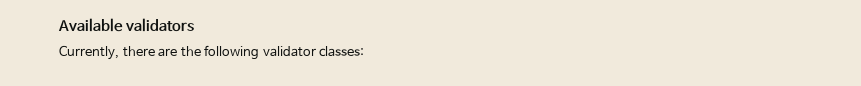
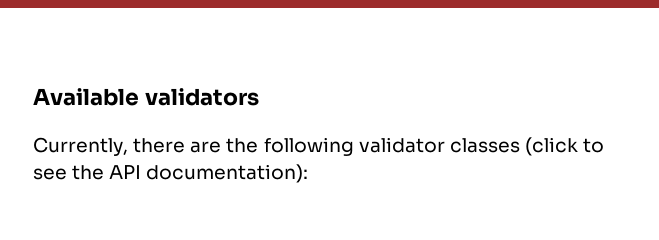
[319,46,365,57] classes: -> [449,137,605,156] [33,164,309,183] classes (click to see the API documentation):

